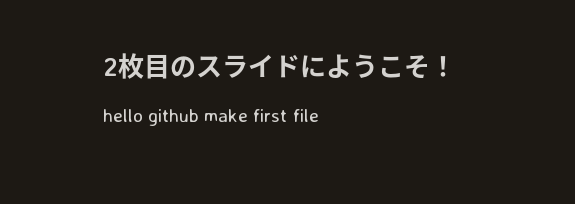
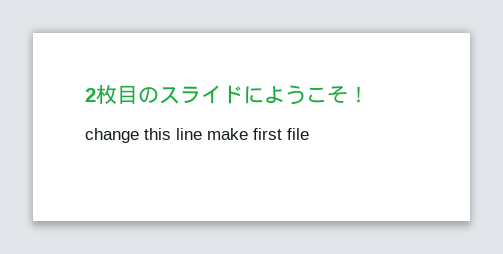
[103,109,200,126] hello github -> [85,128,202,143] change this line

